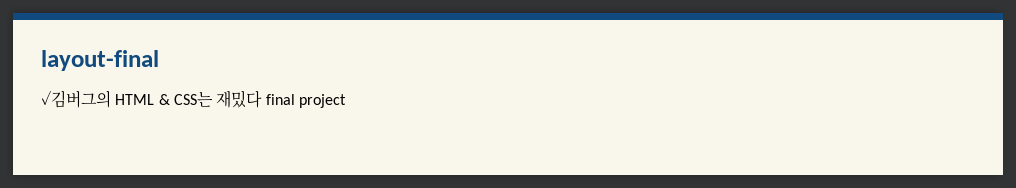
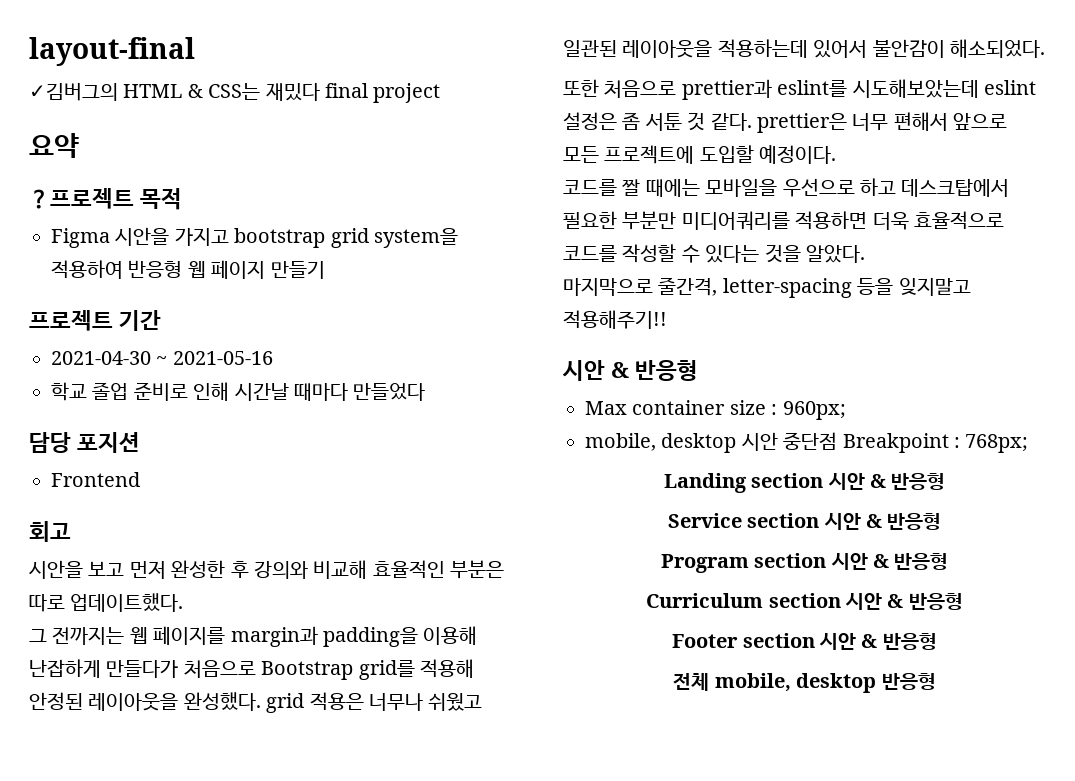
(346, 101) none -> [29,133,79,158] [29,188,183,210] [51,227,458,248] [51,260,325,279] [29,310,162,331] [51,351,273,365] [51,382,426,401] [29,432,141,453] [51,472,140,487] [29,521,71,542] [29,560,505,579] [29,593,184,612] [29,626,478,647] [29,659,474,680] [29,692,483,713] [563,39,1045,58] [563,79,1036,100] [563,112,1008,133] [563,145,837,164] [563,178,1010,197] [563,211,1004,230] [563,244,865,263] [563,277,971,298] [563,310,667,329] [562,360,699,381] [585,400,846,420] [585,432,1029,453] [663,473,946,493] [667,513,942,530] [660,553,949,573] [646,593,963,610] [672,633,937,650] [673,673,936,693] // 요약 // ？프로젝트 목적 // Figma 시안을 가지고 bootstrap grid system을 적용하여 반응형 웹 페이지 만들기 // 프로젝트 기간 // 2021-04-30 ~ 2021-05-16 // 학교 졸업 준비로 인해 시간날 때마다 만들었다 // 담당 포지션 // Frontend // 회고 // 시안을 보고 먼저 완성한 후 강의와 비교해 효율적인 부분은 따로 업데이트했다. // 그 전까지는 웹 페이지를 margin과 padding을 이용해 난잡하게 만들다가 처음으로 Bootstrap grid를 적용해 안정된 레이아웃을 완성했다. grid 적용은 너무나 쉬웠고 일관된 레이아웃을 적용하는데 있어서 불안감이 해소되었다. // 또한 처음으로 prettier과 eslint를 시도해보았는데 eslint 설정은 좀 서툰 것 같다. prettier은 너무 편해서 앞으로 모든 프로젝트에 도입할 예정이다. // 코드를 짤 때에는 모바일을 우선으로 하고 데스크탑에서 필요한 부분만 미디어쿼리를 적용하면 더욱 효율적으로 코드를 작성할 수 있다는 것을 알았다. // 마지막으로 줄간격, letter-spacing 등을 잊지말고 적용해주기!! // 시안 & 반응형 // Max container size : 960px; // mobile, desktop 시안 중단점 Breakpoint : 768px; // Landing section 시안 & 반응형 // Service section 시안 & 반응형 // Program section 시안 & 반응형 // Curriculum section 시안 & 반응형 // Footer section 시안 & 반응형 // 전체 mobile, desktop 반응형

